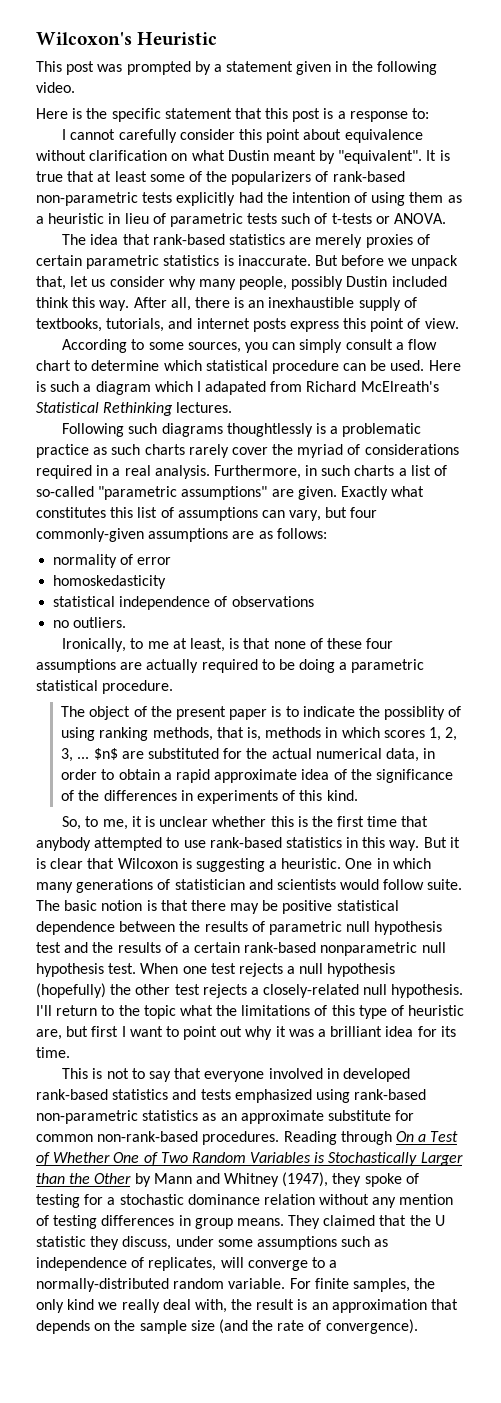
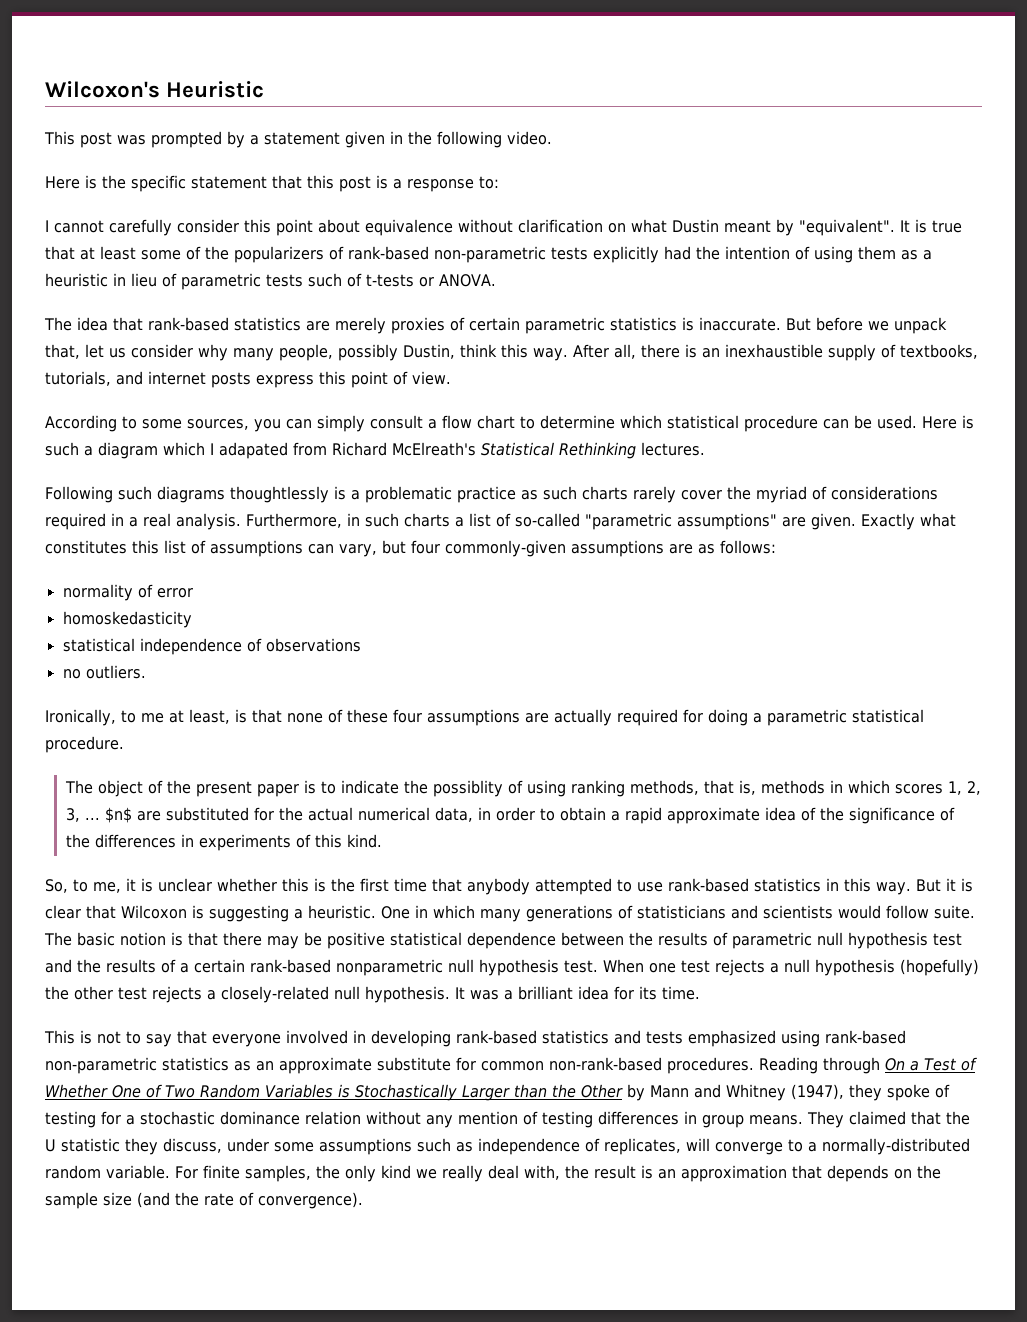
[346,276,447,287] Dustin included -> [403,344,455,359] Dustin,
[261,659,295,670] to be -> [683,709,703,723] for
[174,879,245,890] statistician -> [637,905,726,919] statisticians
[36,1005,465,1019] [36,1026,286,1040] I'll return to the topic what the limitations of this type of heuristic are, but first I want to point out why it -> [455,987,465,999] It
[342,1068,410,1082] developed -> [371,1030,451,1047] developing

